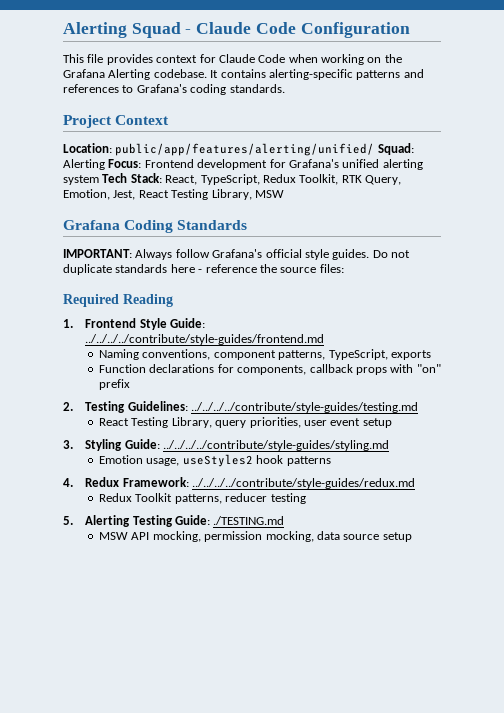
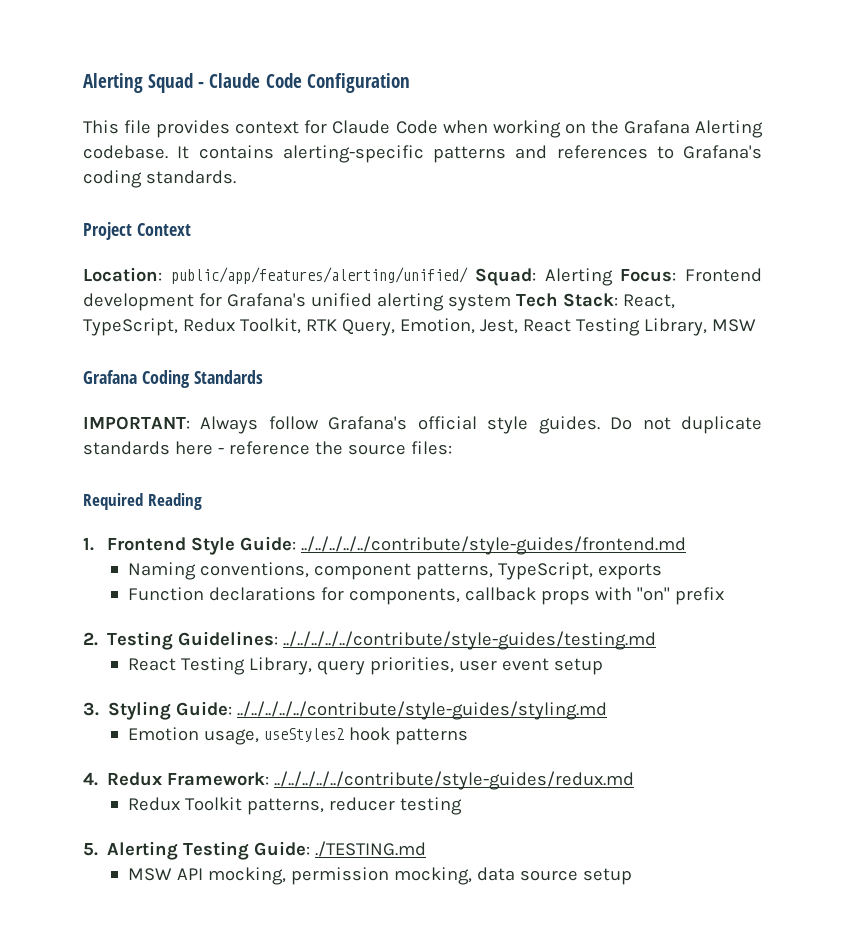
[85,334,325,345] ../../../../contribute/style-guides/frontend.md -> [301,536,687,555] ../../../../../contribute/style-guides/frontend.md
[191,402,419,413] ../../../../contribute/style-guides/testing.md -> [283,631,657,650] ../../../../../contribute/style-guides/testing.md
[163,440,390,451] ../../../../contribute/style-guides/styling.md -> [237,701,608,720] ../../../../../contribute/style-guides/styling.md
[192,478,416,489] ../../../../contribute/style-guides/redux.md -> [274,771,635,790] ../../../../../contribute/style-guides/redux.md

